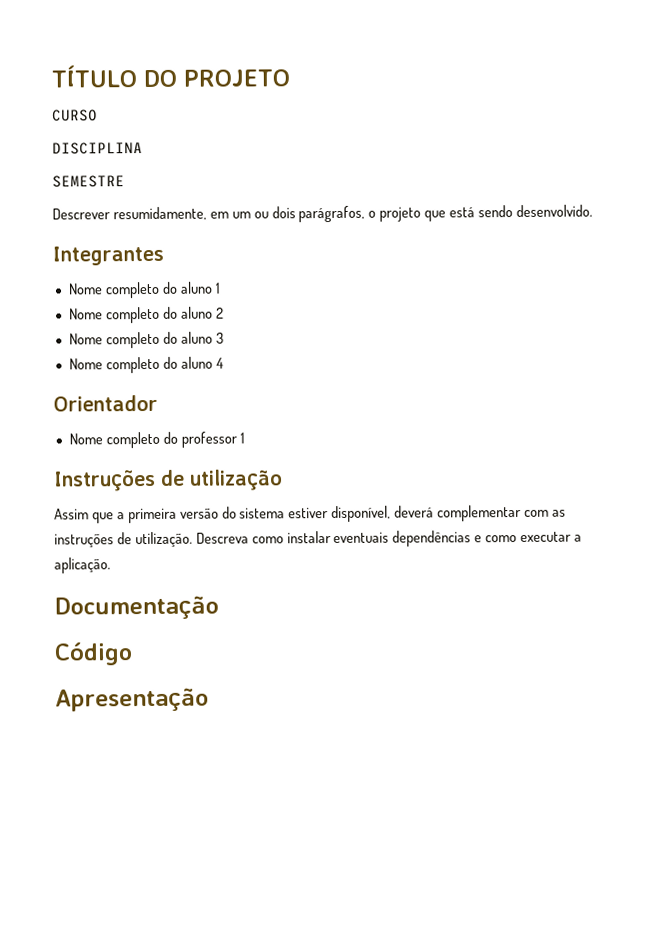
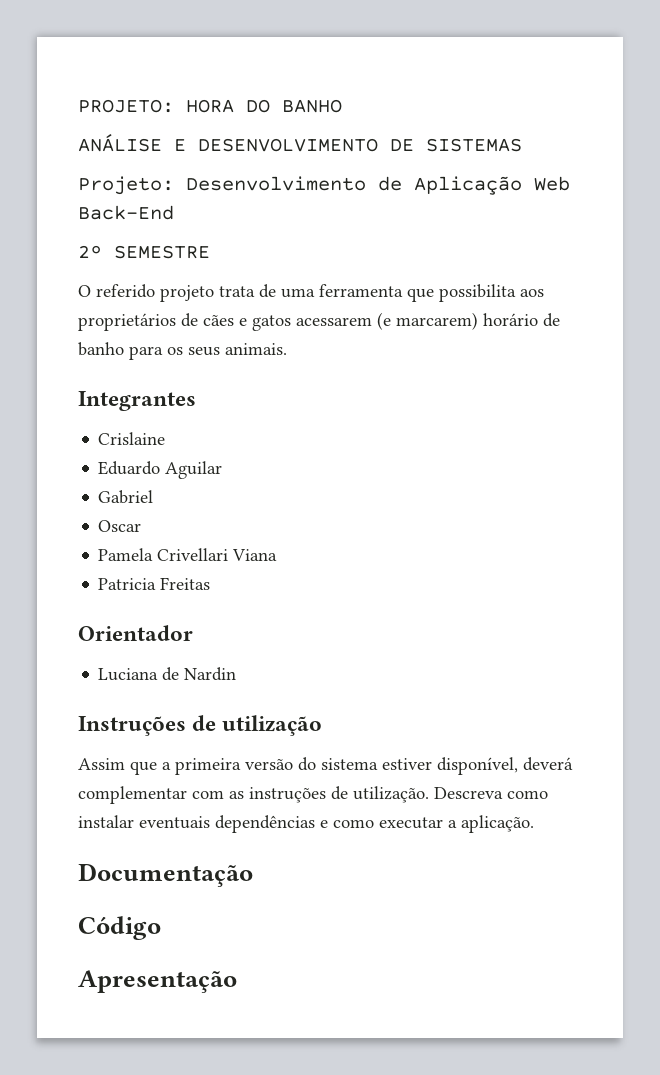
[51,65,290,88] [52,109,98,122] [52,142,143,155] [52,175,125,188] [52,204,593,223] [52,245,164,266] [67,281,221,299] [68,306,224,324] [68,331,224,349] [68,356,224,374] [53,394,158,412] [68,431,245,449] TÍTULO DO PROJETO // CURSO // DISCIPLINA // SEMESTRE // Descrever resumidamente, em um ou dois parágrafos, o projeto que está sendo desenvolvido. // Integrantes // Nome completo do aluno 1 // Nome completo do aluno 2 // Nome completo do aluno 3 // Nome completo do aluno 4 // Orientador // Nome completo do professor 1 -> [78,99,342,113] [78,134,522,152] [78,176,570,195] [78,205,174,220] [78,245,210,259] [78,284,544,302] [78,312,560,331] [78,342,287,360] [78,391,196,411] [98,432,166,445] [98,461,223,479] [98,490,154,504] [98,520,142,532] [98,548,278,561] [98,577,211,590] [78,625,193,641] [98,667,237,681] PROJETO: HORA DO BANHO // ANÁLISE E DESENVOLVIMENTO DE SISTEMAS // Projeto: Desenvolvimento de Aplicação Web Back-End // 2º SEMESTRE // O referido projeto trata de uma ferramenta que possibilita aos proprietários de cães e gatos acessarem (e marcarem) horário de banho para os seus animais. // Integrantes // Crislaine // Eduardo Aguilar // Gabriel // Oscar // Pamela Crivellari Viana // Patricia Freitas // Orientador // Luciana de Nardin

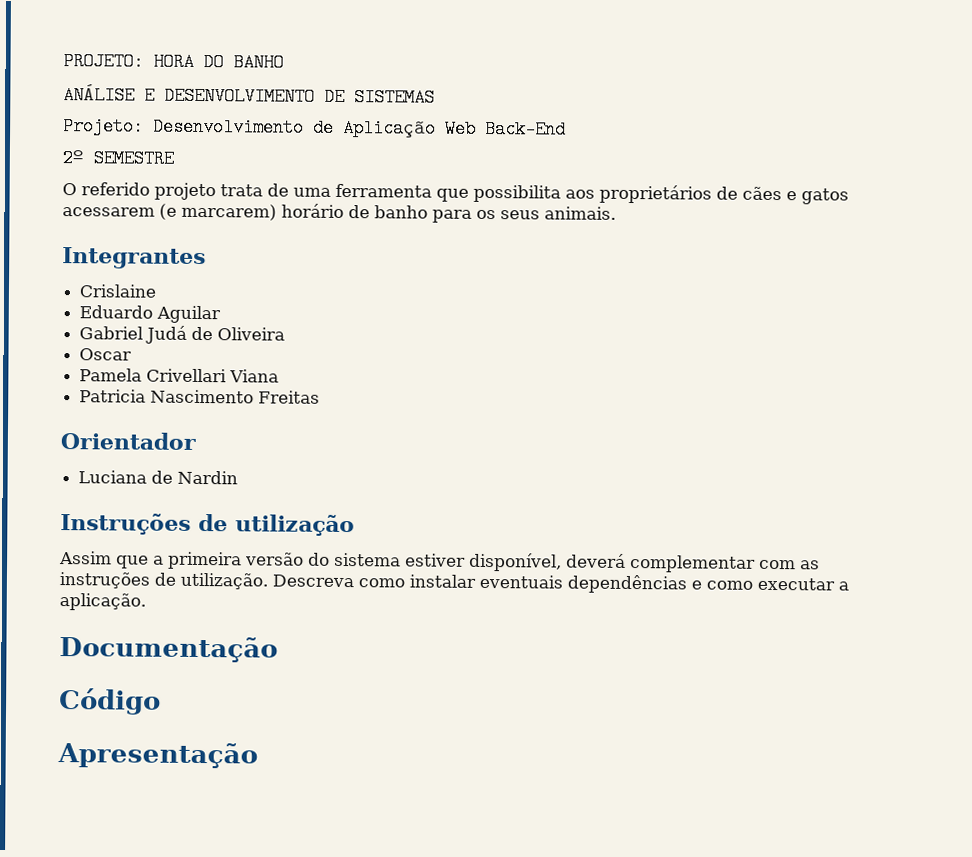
(154, 497) none -> [145,325,286,344] Judá de Oliveira
(157, 584) none -> [150,389,255,404] Nascimento

